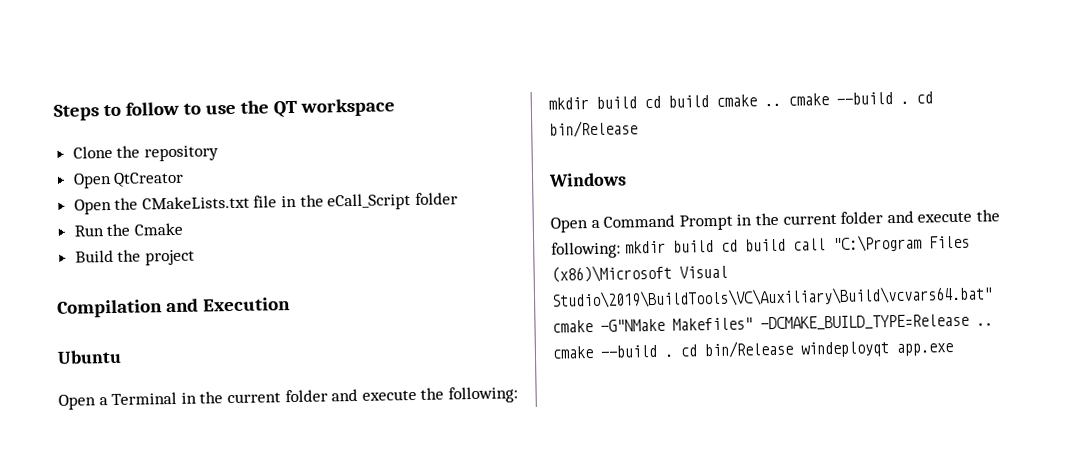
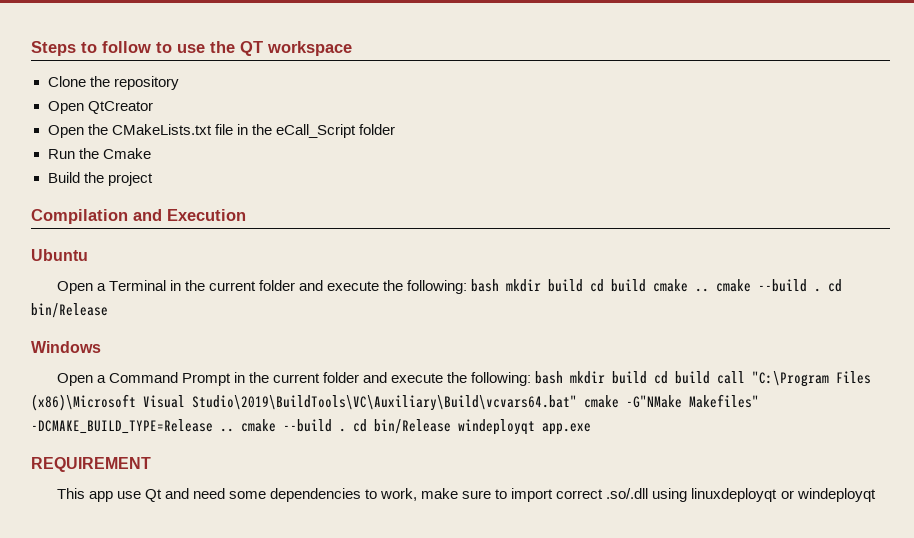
(518, 395) none -> [471,279,500,292] bash
(621, 250) none -> [535,371,564,384] bash
(954, 349) none -> [31,457,151,472] [56,488,876,502] // REQUIREMENT // This app use Qt and need some dependencies to work, make sure to import correct .so/.dll using linuxdeployqt or windeployqt

